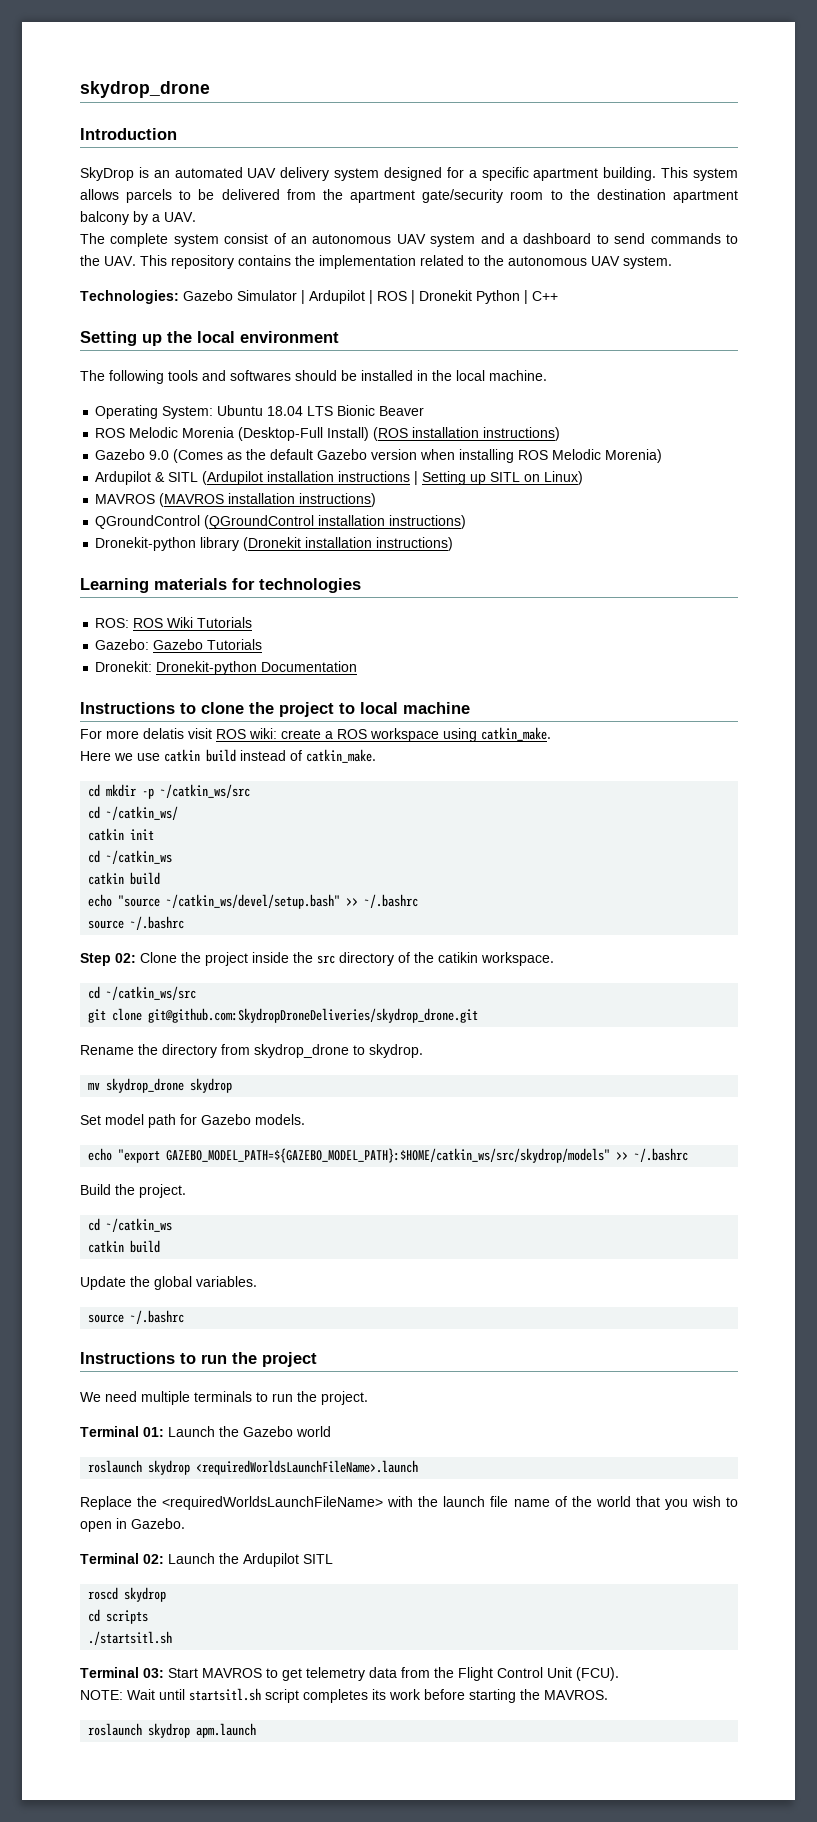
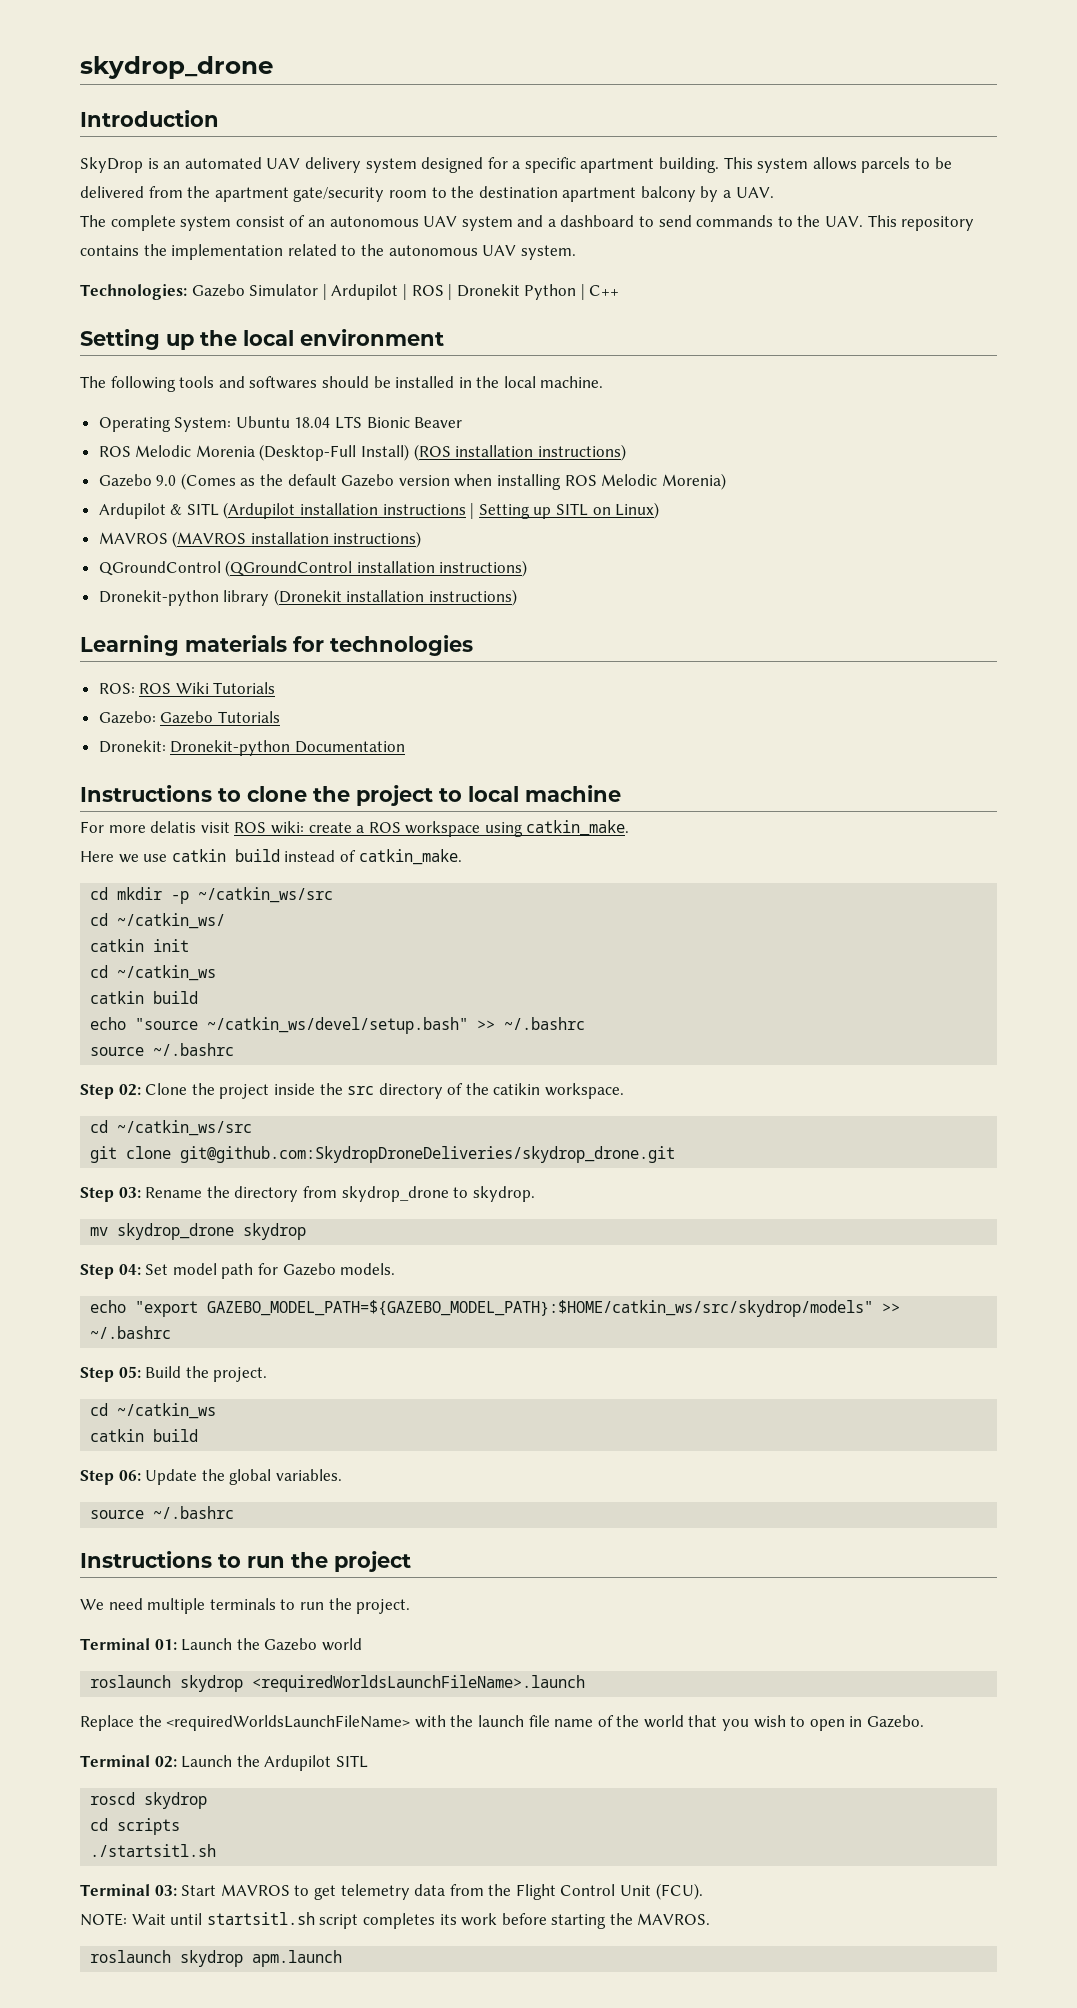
(479, 1015) none -> [80,1187,141,1202] Step 03:
(233, 1085) none -> [80,1264,141,1279] Step 04:
(689, 1155) none -> [80,1366,141,1382] Step 05:
(161, 1246) none -> [80,1470,141,1485] Step 06:

